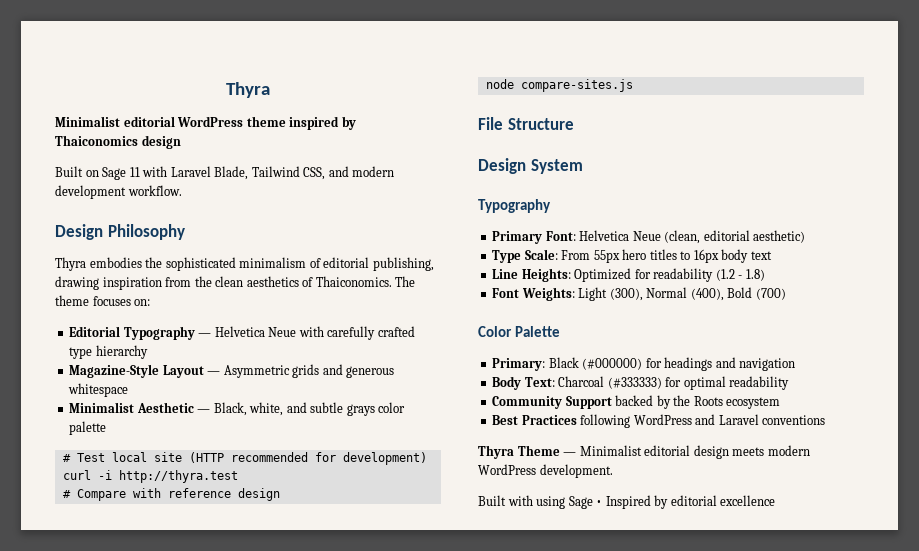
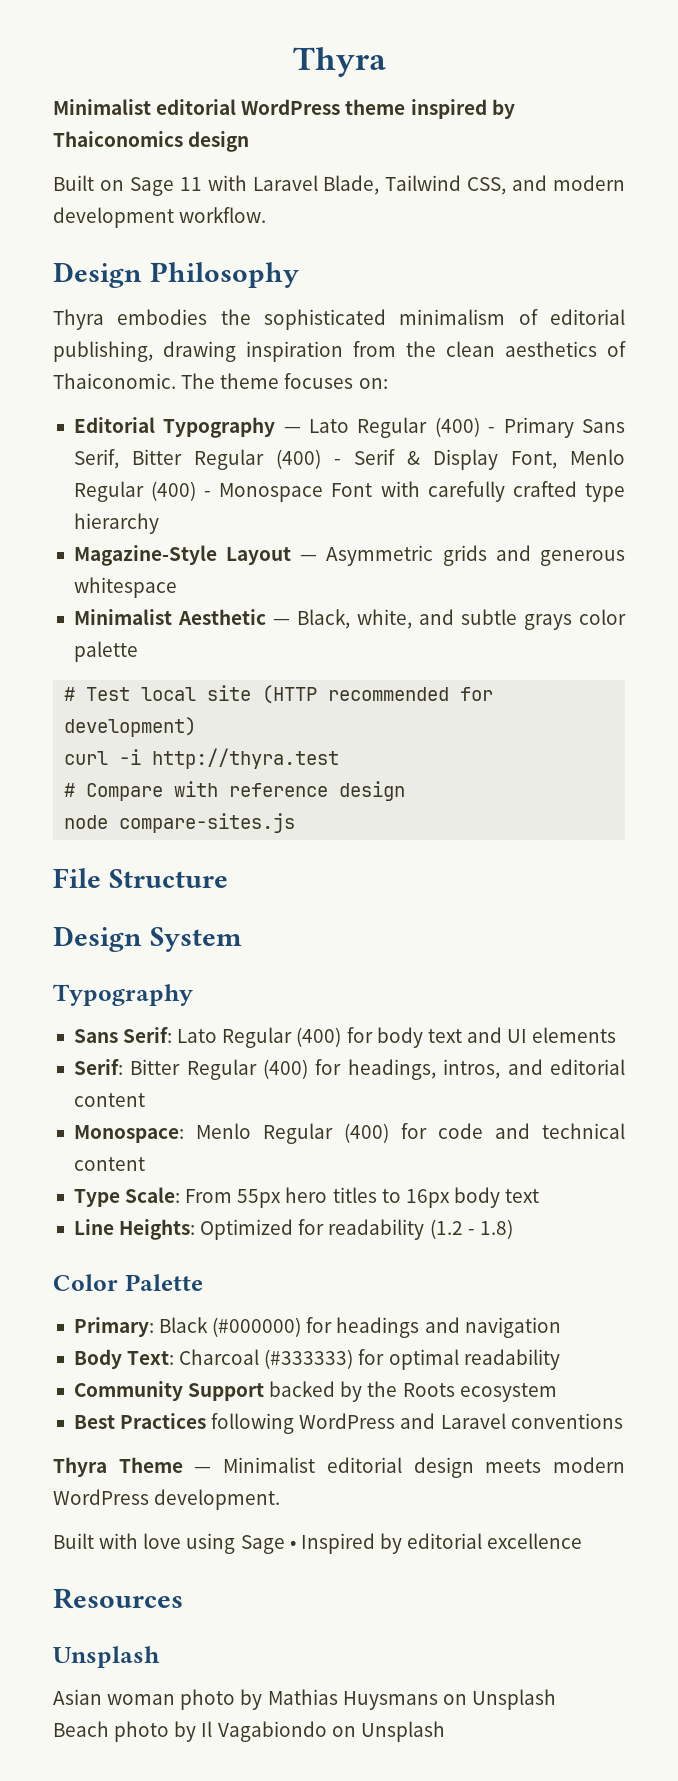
[315,276,392,287] Thaiconomics. -> [53,373,176,389] Thaiconomic.
[214,326,297,337] Helvetica Neue -> [309,417,625,438] [73,449,626,470] [73,481,373,502] Lato Regular (400) - Primary Sans Serif, Bitter Regular (400) - Serif & Display Font, Menlo Regular (400) - Monospace Font
[492,230,806,244] Primary Font: Helvetica Neue (clean, editorial aesthetic) -> [73,1027,617,1048] [73,1059,625,1080] [73,1093,145,1107] [73,1123,626,1144] [73,1157,145,1171] Sans Serif: Lato Regular (400) for body text and UI elements // Serif: Bitter Regular (400) for headings, intros, and editorial content // Monospace: Menlo Regular (400) for code and technical content
[492,287,786,301] // Font Weights: Light (300), Normal (400), Bold (700) -> (513, 1229) none
(533, 500) none -> [143,1533,182,1549] love
(776, 500) none -> [53,1588,183,1609] [53,1646,160,1668] [53,1689,556,1710] [53,1721,445,1742] // Resources // Unsplash // Asian woman photo by Mathias Huysmans on Unsplash // Beach photo by Il Vagabiondo on Unsplash

